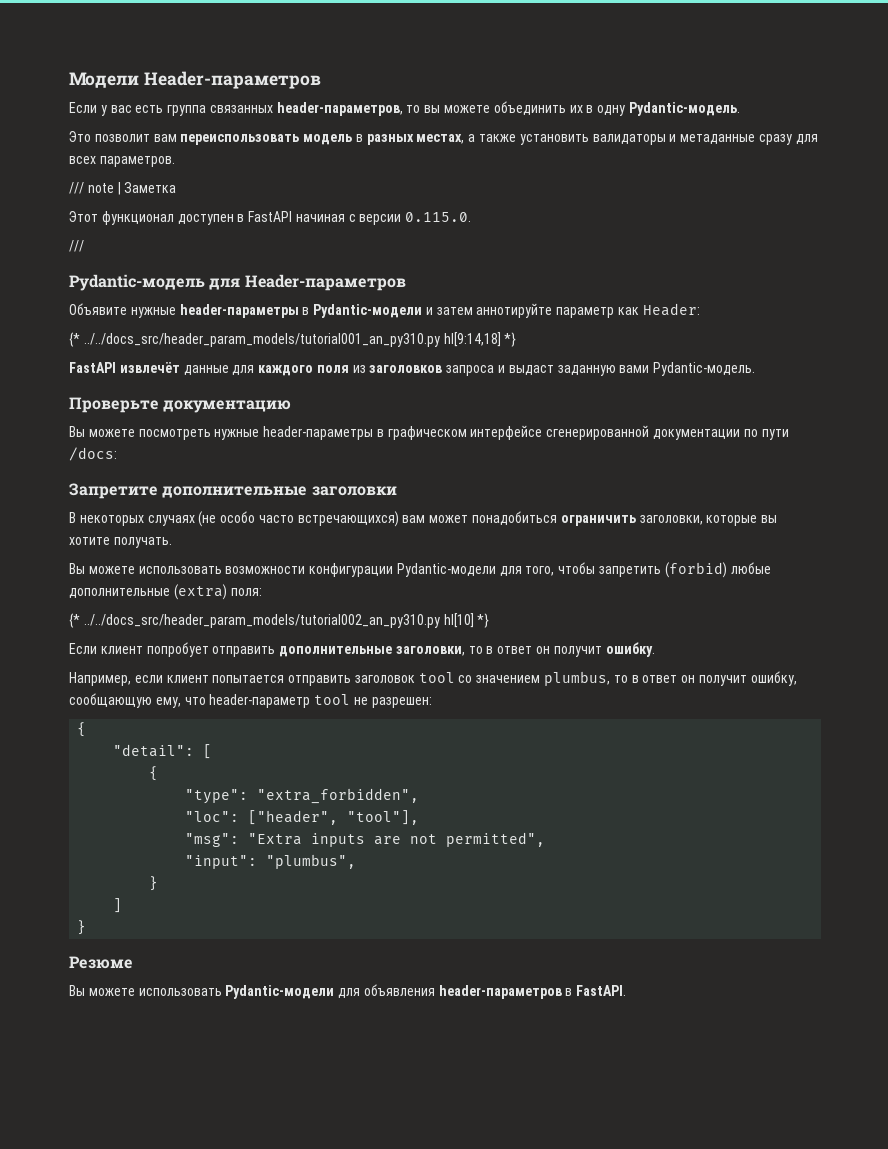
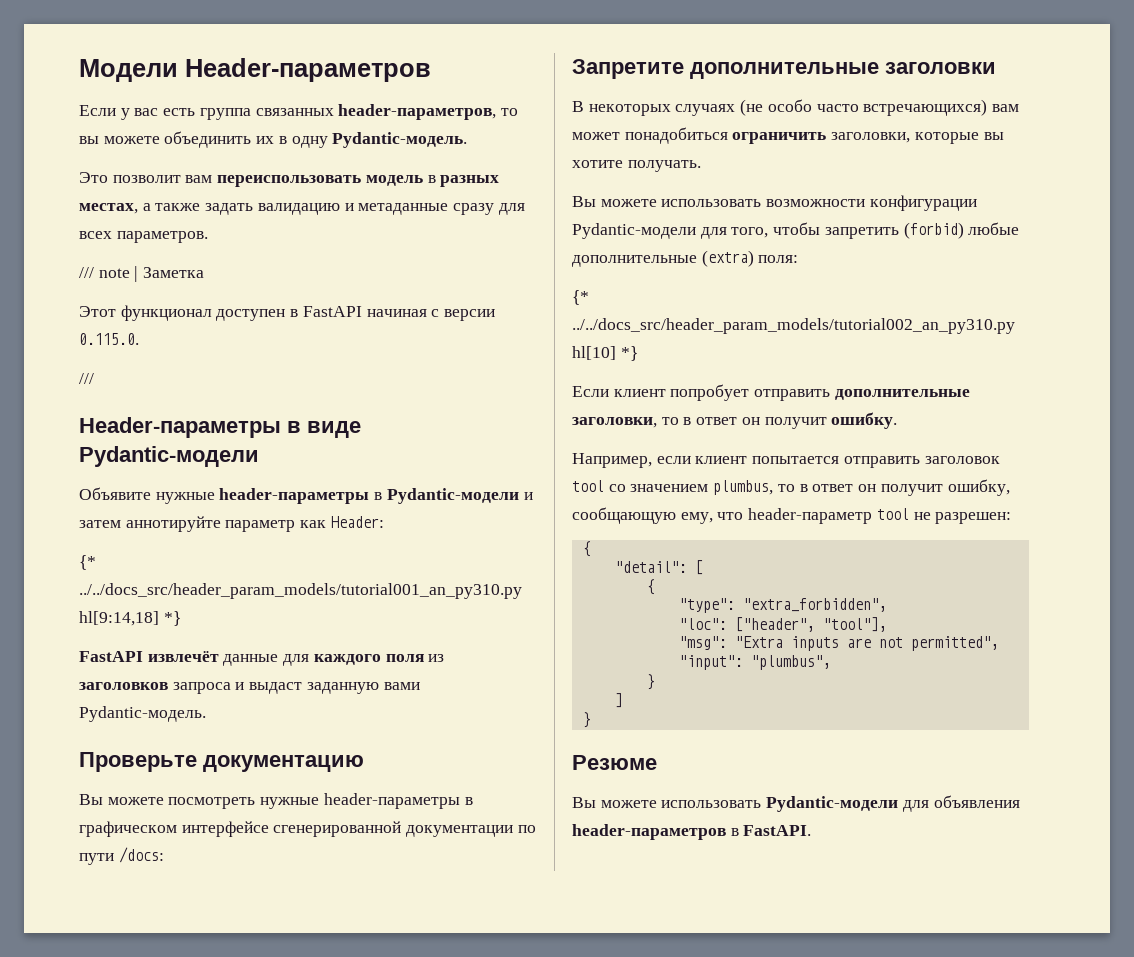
[519,134,666,145] установить валидаторы -> [205,203,340,215] задать валидацию
[69,274,406,291] Pydantic-модель для Header-параметров -> [79,417,361,438] [79,446,259,467] Header-параметры в виде Pydantic-модели

